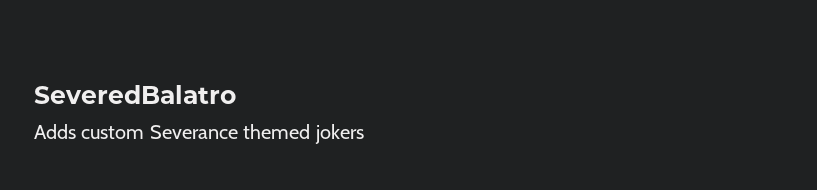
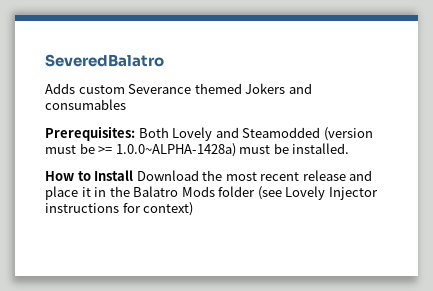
[314,124,364,144] jokers -> [245,83,312,94] [45,99,126,110] [45,126,373,141] [45,143,350,157] [45,170,373,181] [45,186,378,200] [45,202,194,216] Jokers and consumables // Prerequisites: Both Lovely and Steamodded (version must be >= 1.0.0~ALPHA-1428a) must be installed. // How to Install Download the most recent release and place it in the Balatro Mods folder (see Lovely Injector instructions for context)

